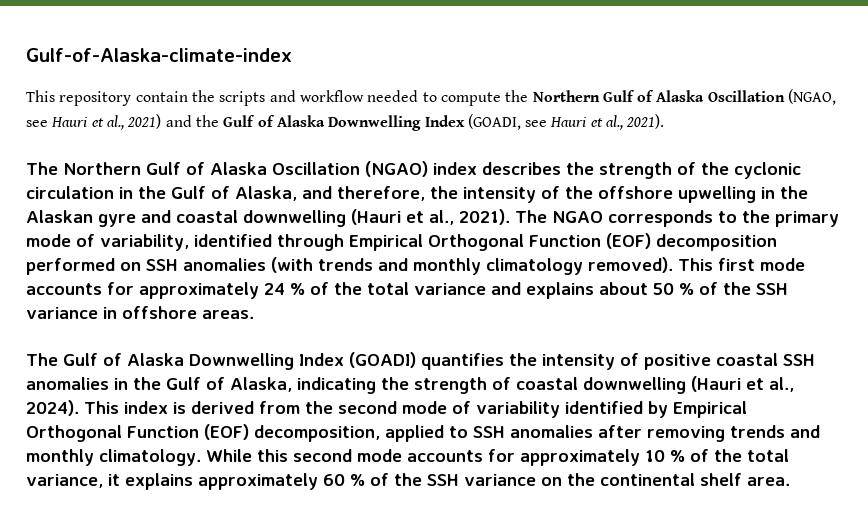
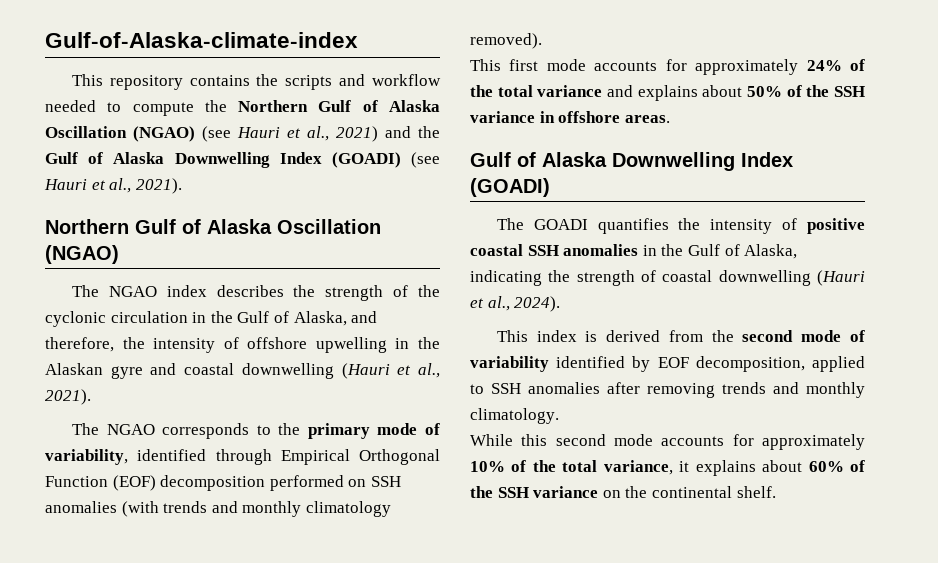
[135,91,188,102] contain -> [189,75,250,86] contains
[788,89,837,105] [26,120,48,127] (NGAO, see -> [133,126,231,142] (NGAO) (see
[467,114,548,130] (GOADI, see -> [331,152,440,168] (GOADI) (see
[26,161,428,177] The Northern Gulf of Alaska Oscillation (NGAO) -> [45,219,381,234] [45,245,119,264] [71,285,157,297] Northern Gulf of Alaska Oscillation (NGAO) // The NGAO
[565,186,593,199] the -> (239, 343) none
(510, 217) none -> (91, 397) //
(673, 265) none -> (542, 41) //
[264,283,305,295] 24 % -> [806,60,842,71] 24%
[653,283,694,295] 50 % -> [747,86,782,97] 50%
[26,352,416,370] The Gulf of Alaska Downwelling Index (GOADI) -> [470,152,793,171] [470,178,550,197] [496,218,588,230] Gulf of Alaska Downwelling Index (GOADI) // The GOADI
(79, 408) none -> (561, 304) //
[673,401,747,418] [26,424,249,442] Empirical Orthogonal Function (EOF) -> [657,357,689,368] EOF
(201, 457) none -> (559, 416) //
[645,450,685,462] 10 % -> [470,461,505,472] 10%
[198,473,365,490] approximately 60 % -> [762,460,844,472] about 60%
[700,473,790,486] shelf area. -> [736,486,776,498] shelf.

